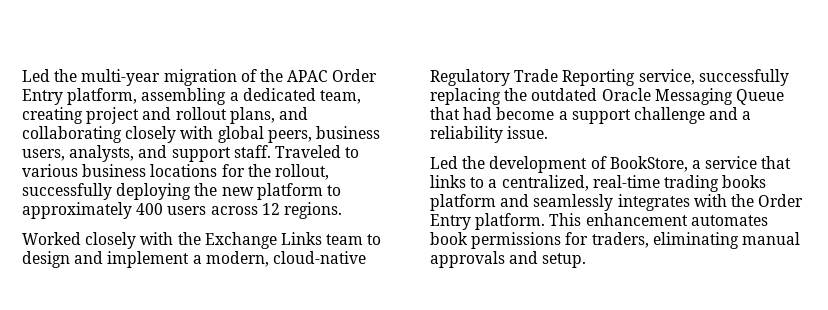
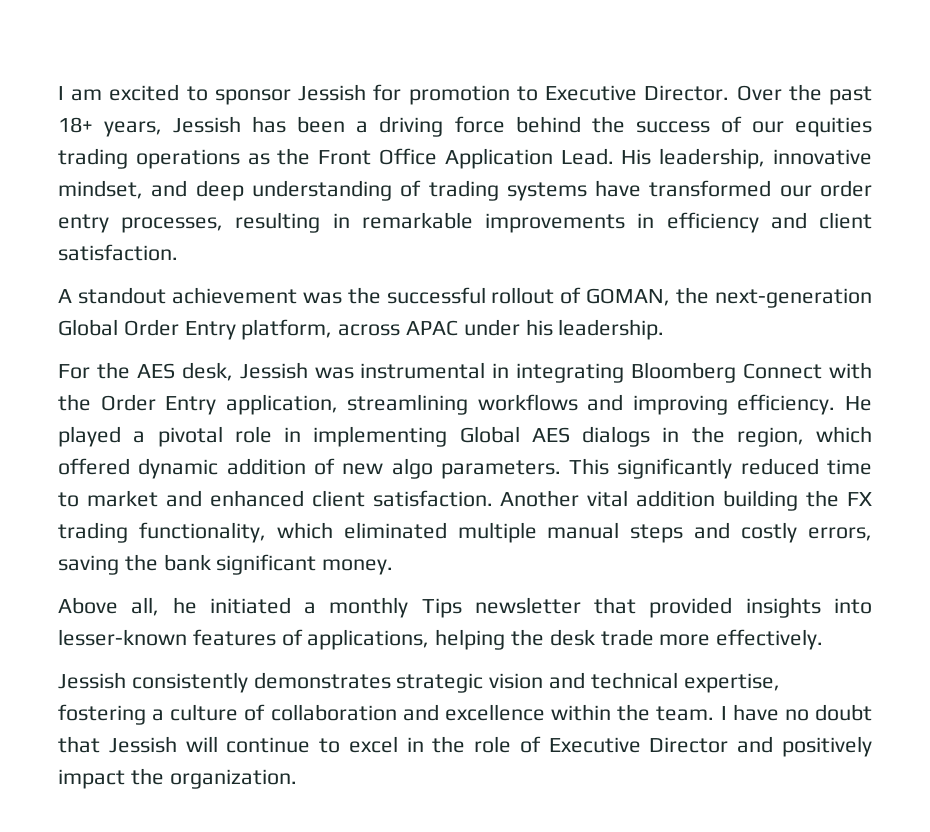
[22,69,378,86] [22,88,361,105] [22,107,308,124] [22,126,380,143] [22,145,360,162] [22,164,329,180] [22,183,341,200] [22,202,342,219] [22,232,382,249] [22,251,366,268] [430,69,789,86] [430,88,784,105] [430,107,752,124] [430,126,549,143] [430,156,792,173] [430,175,767,192] [430,194,804,211] [430,213,768,230] [430,232,800,249] [430,251,587,268] Led the multi-year migration of the APAC Order Entry platform, assembling a dedicated team, creating project and rollout plans, and collaborating closely with global peers, business users, analysts, and support staff. Traveled to various business locations for the rollout, successfully deploying the new platform to approximately 400 users across 12 regions. // Worked closely with the Exchange Links team to design and implement a modern, cloud-native Regulatory Trade Reporting service, successfully replacing the outdated Oracle Messaging Queue that had become a support challenge and a reliability issue. // Led the development of BookStore, a service that links to a centralized, real-time trading books platform and seamlessly integrates with the Order Entry platform. This enhancement automates book permissions for traders, eliminating manual approvals and setup. -> [58,84,873,105] [58,116,873,137] [58,148,872,169] [58,180,872,201] [58,212,872,233] [58,244,178,261] [58,287,872,308] [58,319,665,340] [58,362,872,383] [58,394,872,415] [58,426,872,447] [58,458,872,479] [58,490,872,511] [58,522,873,543] [58,554,394,575] [58,597,872,618] [58,629,824,650] [58,672,780,693] [58,704,873,725] [58,736,872,757] [58,768,297,789] I am excited to sponsor Jessish for promotion to Executive Director. Over the past 18+ years, Jessish has been a driving force behind the success of our equities trading operations as the Front Office Application Lead. His leadership, innovative mindset, and deep understanding of trading systems have transformed our order entry processes, resulting in remarkable improvements in efficiency and client satisfaction. // A standout achievement was the successful rollout of GOMAN, the next-generation Global Order Entry platform, across APAC under his leadership. // For the AES desk, Jessish was instrumental in integrating Bloomberg Connect with the Order Entry application, streamlining workflows and improving efficiency. He played a pivotal role in implementing Global AES dialogs in the region, which offered dynamic addition of new algo parameters. This significantly reduced time to market and enhanced client satisfaction. Another vital addition building the FX trading functionality, which eliminated multiple manual steps and costly errors, saving the bank significant money. // Above all, he initiated a monthly Tips newsletter that provided insights into lesser-known features of applications, helping the desk trade more effectively. // Jessish consistently demonstrates strategic vision and technical expertise, fostering a culture of collaboration and excellence within the team. I have no doubt that Jessish will continue to excel in the role of Executive Director and positively impact the organization.

